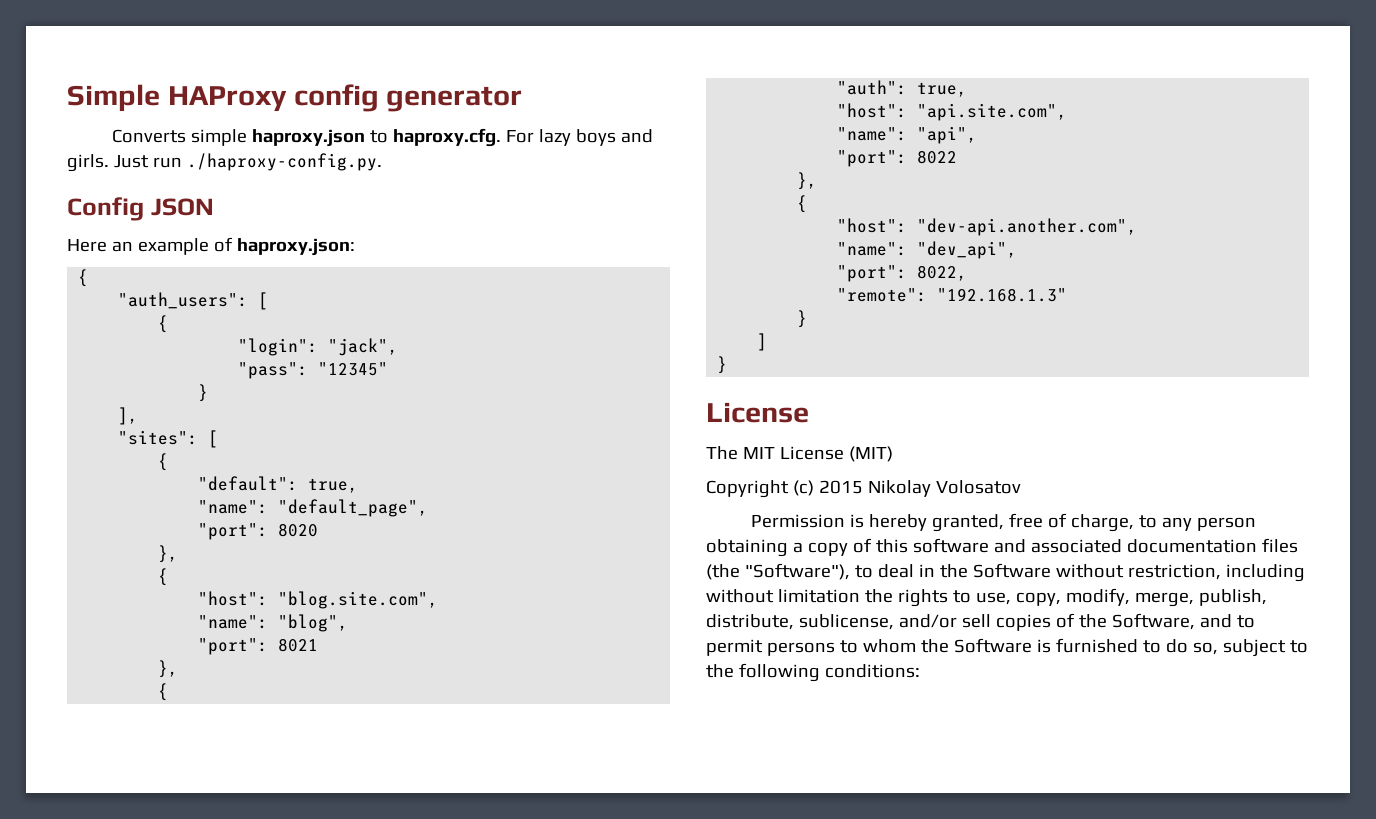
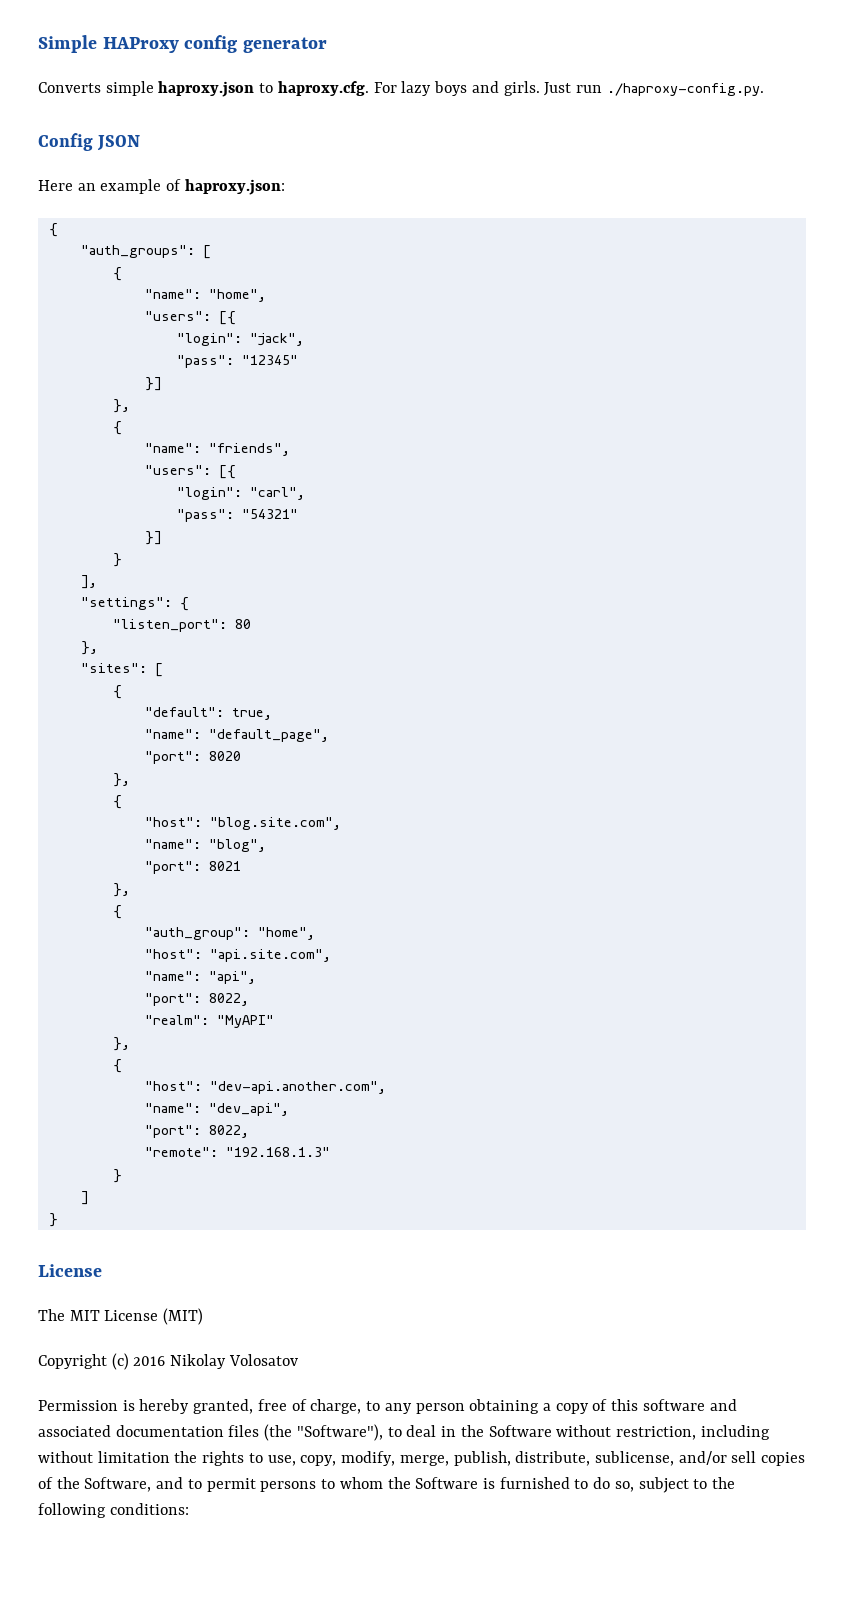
[118,292,269,310] [158,315,169,333] "auth_users": [ // { -> [80,245,211,259] [112,267,122,281] [144,289,266,302] [144,311,236,325] "auth_groups": [ // { // "name": "home", // "users": [{
[198,384,209,402] [118,407,139,425] } // ], -> [144,377,162,391] [112,399,130,413] [112,421,122,435] [144,443,290,456] [144,465,236,479] [176,487,305,500] [176,509,298,522] [144,531,162,545] [112,553,122,567] [80,575,97,589] [80,597,189,611] [112,619,251,632] [80,641,98,655] }] // }, // { // "name": "friends", // "users": [{ // "login": "carl", // "pass": "54321" // }] // } // ], // "settings": { // "listen_port": 80 // },
[837,80,968,97] "auth": true, -> [144,927,315,940] "auth_group": "home",
[917,150,958,164] 8022 -> [208,993,249,1006] [144,1015,274,1028] 8022, // "realm": "MyAPI"
[818,480,863,494] 2015 -> [133,1356,166,1366] 2016

